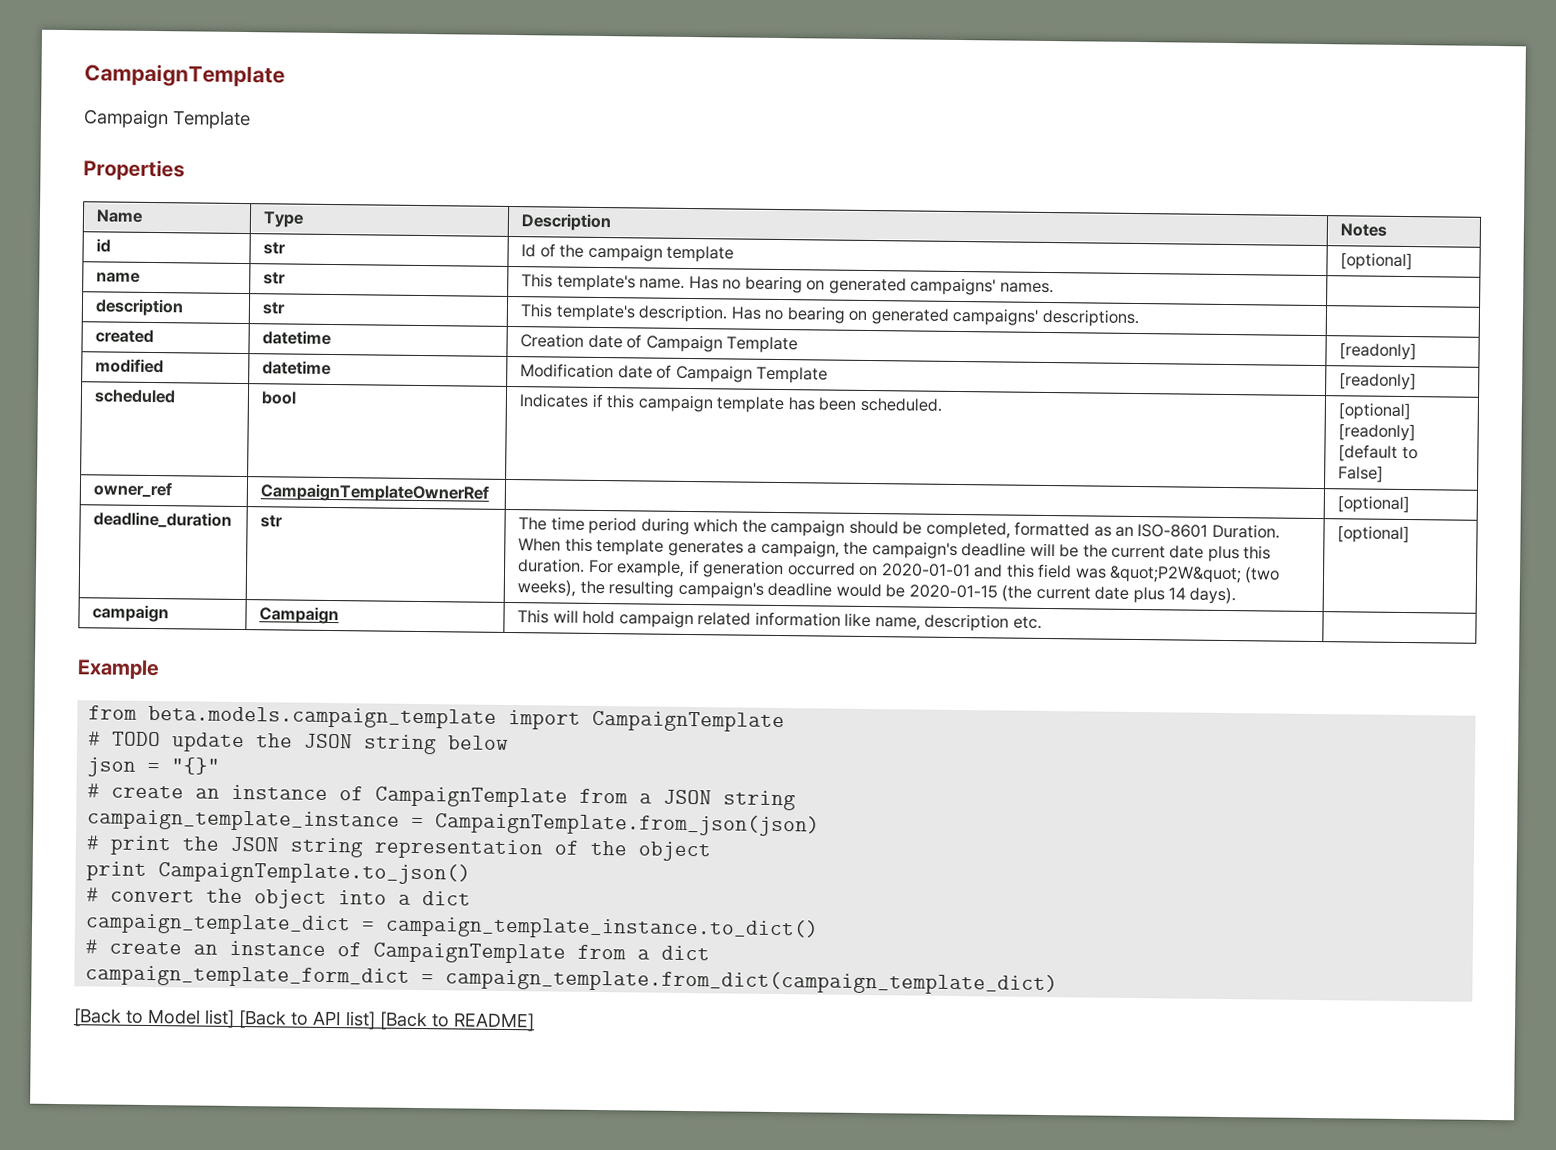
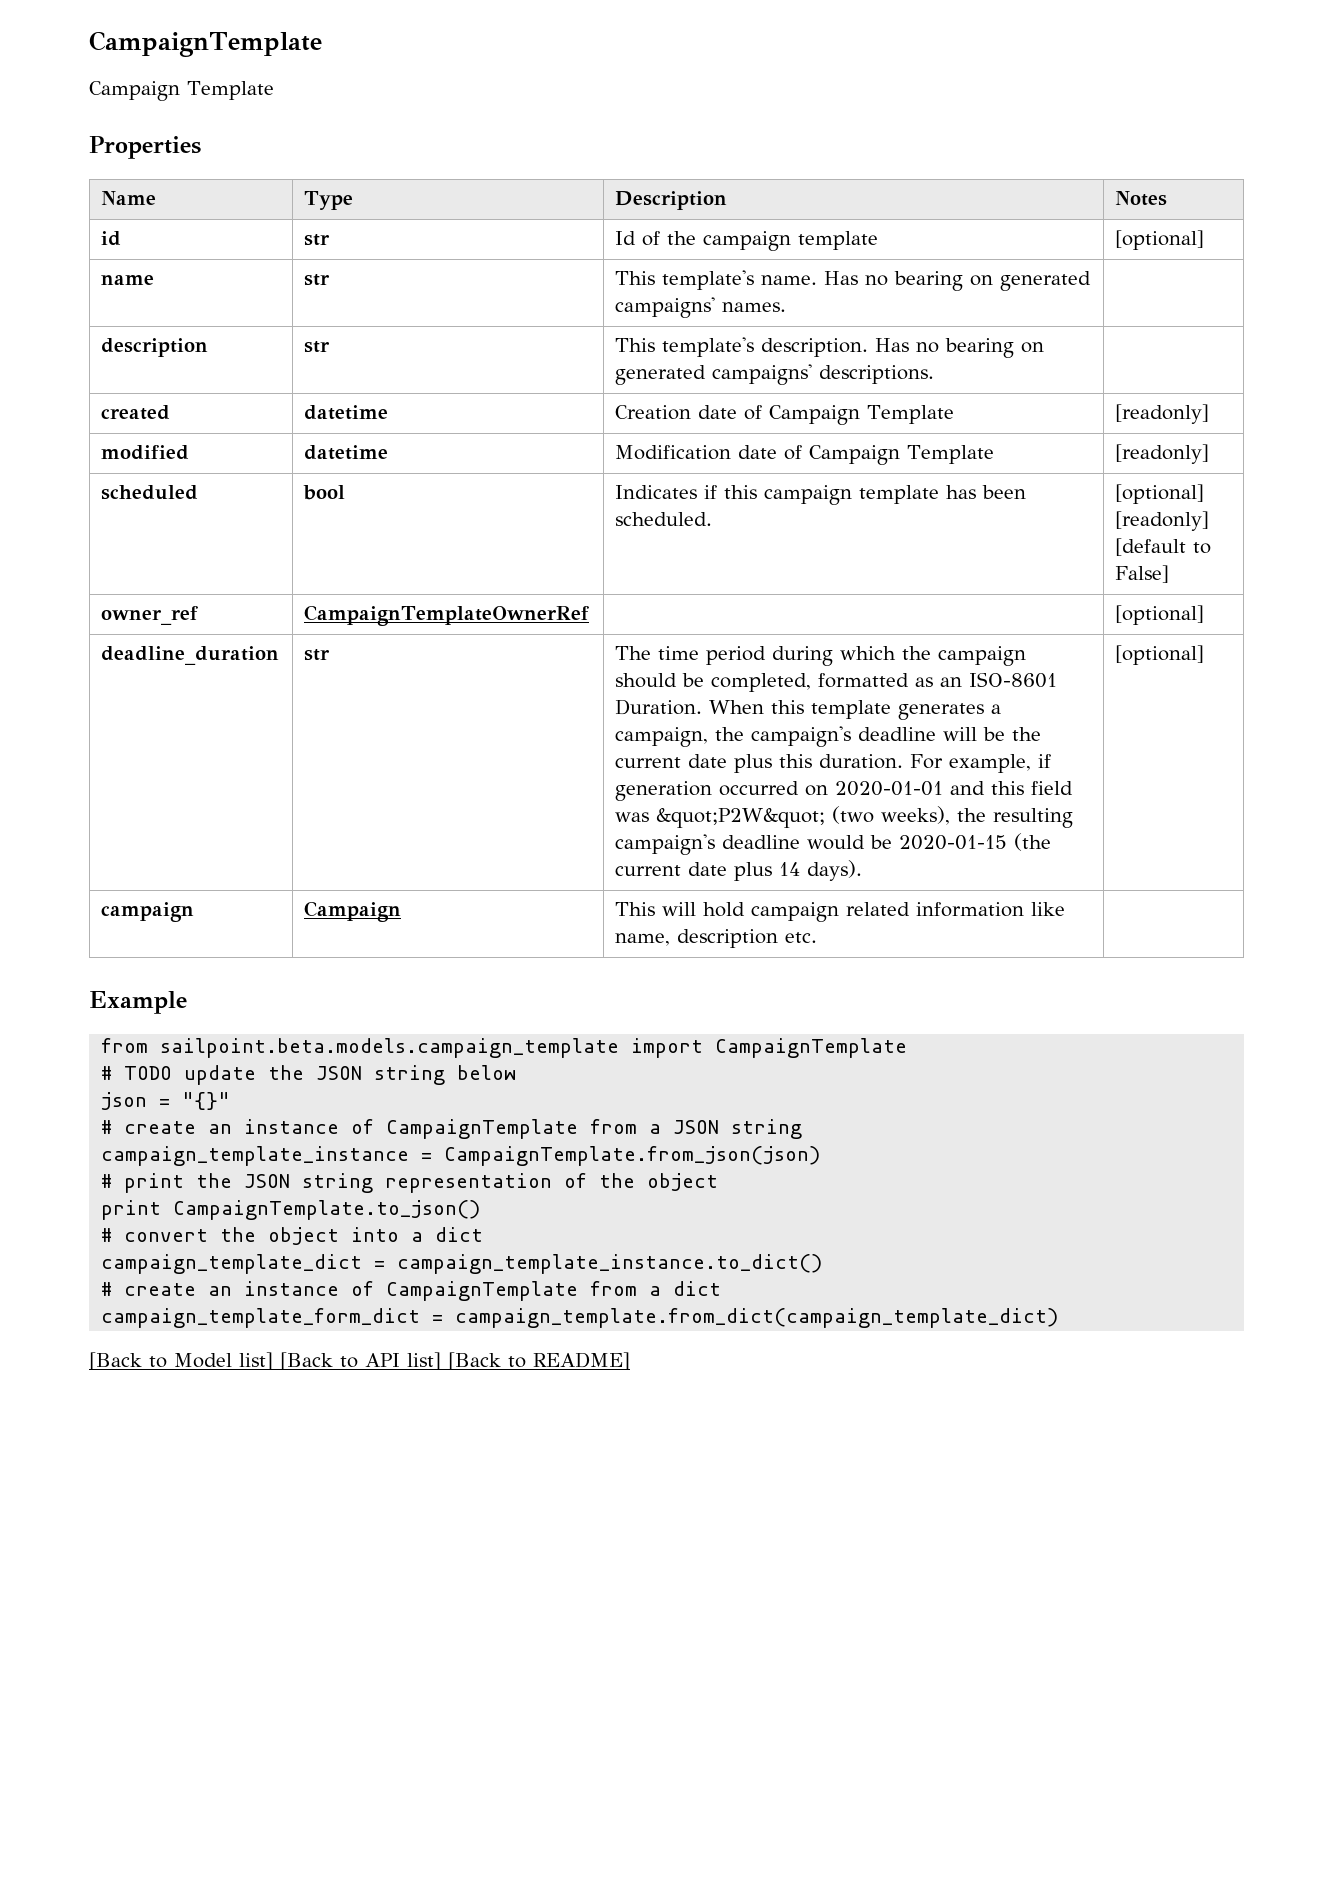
[148,705,498,729] beta.models.campaign_template -> [160,1038,620,1058] sailpoint.beta.models.campaign_template

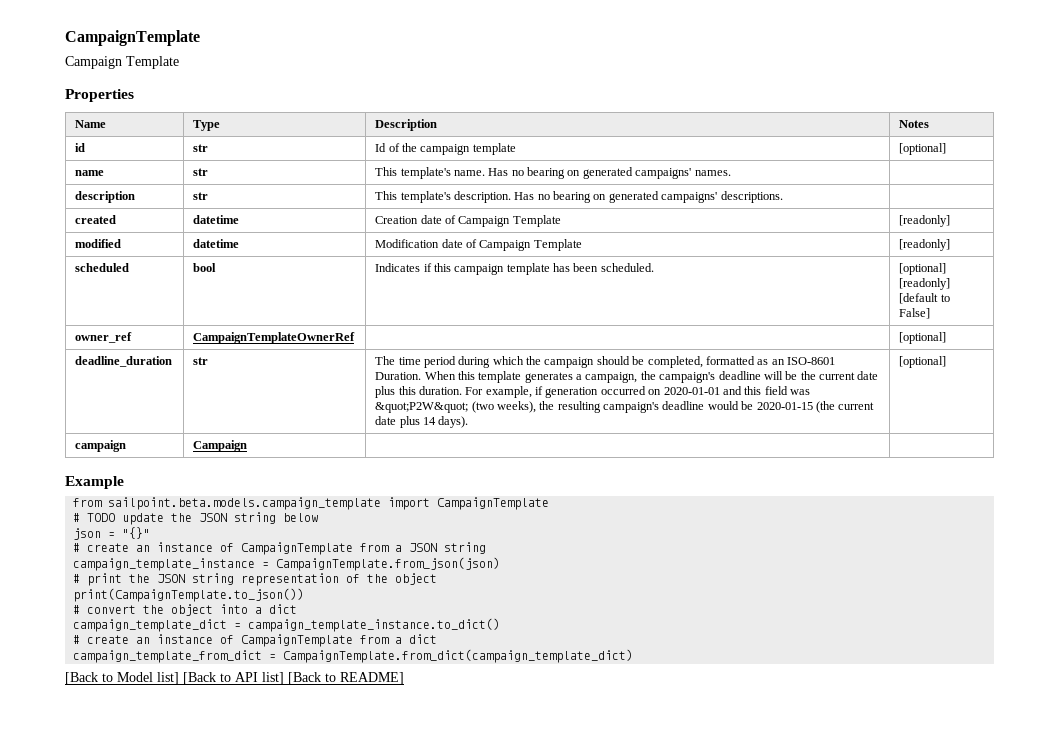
[615,902,1066,922] [615,929,818,948] This will hold campaign related information like name, description etc. -> (248, 446) none
[101,1200,481,1220] print CampaignTemplate.to_json() -> [73,588,305,602] print(CampaignTemplate.to_json())
[101,1308,1059,1328] campaign_template_form_dict = campaign_template.from_dict(campaign_template_dict) -> [73,649,634,663] campaign_template_from_dict = CampaignTemplate.from_dict(campaign_template_dict)

